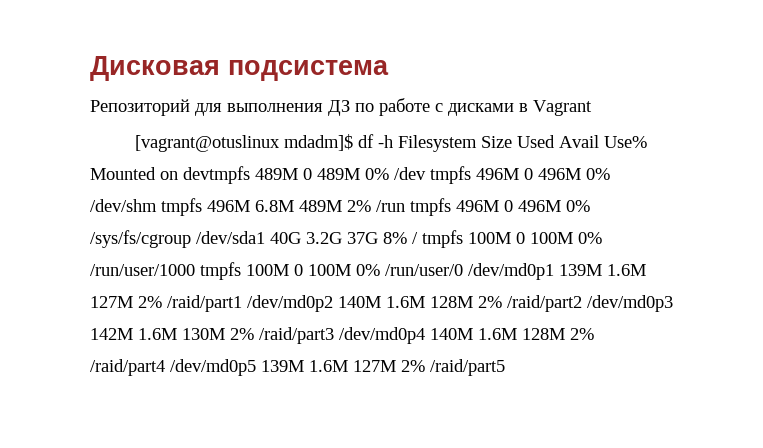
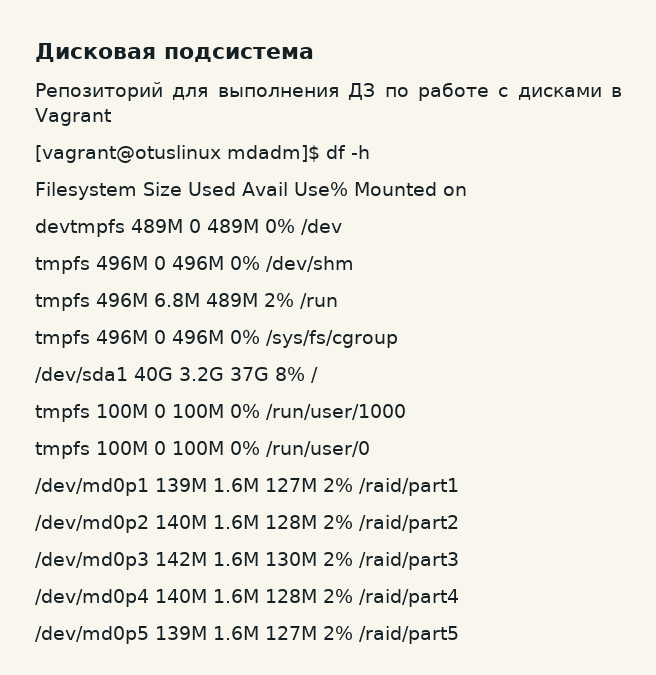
(394, 141) none -> (370, 152) //
(178, 175) none -> (467, 191) //
(426, 173) none -> (342, 227) //
(157, 205) none -> (354, 264) //
(405, 206) none -> (338, 301) //
(191, 239) none -> (398, 339) //
(418, 238) none -> (318, 375) //
(195, 270) none -> (406, 412) //
(463, 270) none -> (370, 449) //
(242, 303) none -> (459, 487) //
(582, 303) none -> (459, 524) //
(334, 335) none -> (459, 561) //
(165, 367) none -> (459, 598) //

